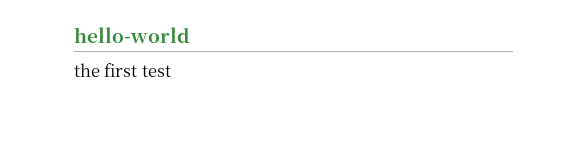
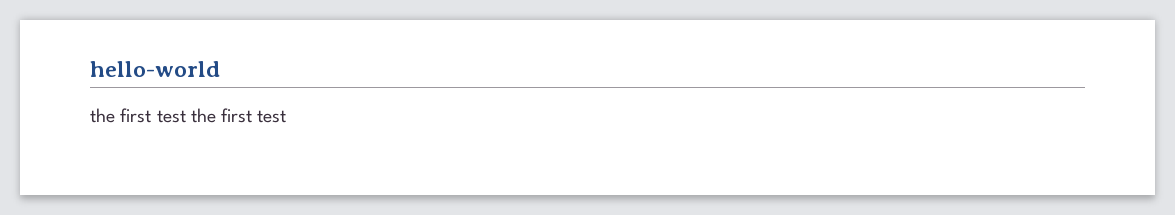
(171, 71) none -> [190,108,287,123] the first test

